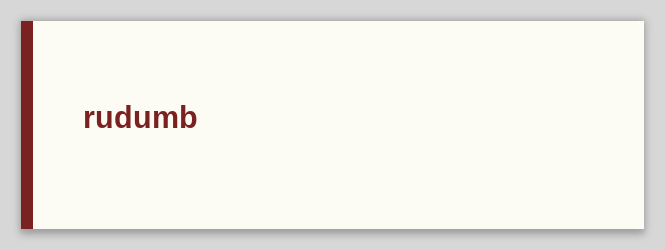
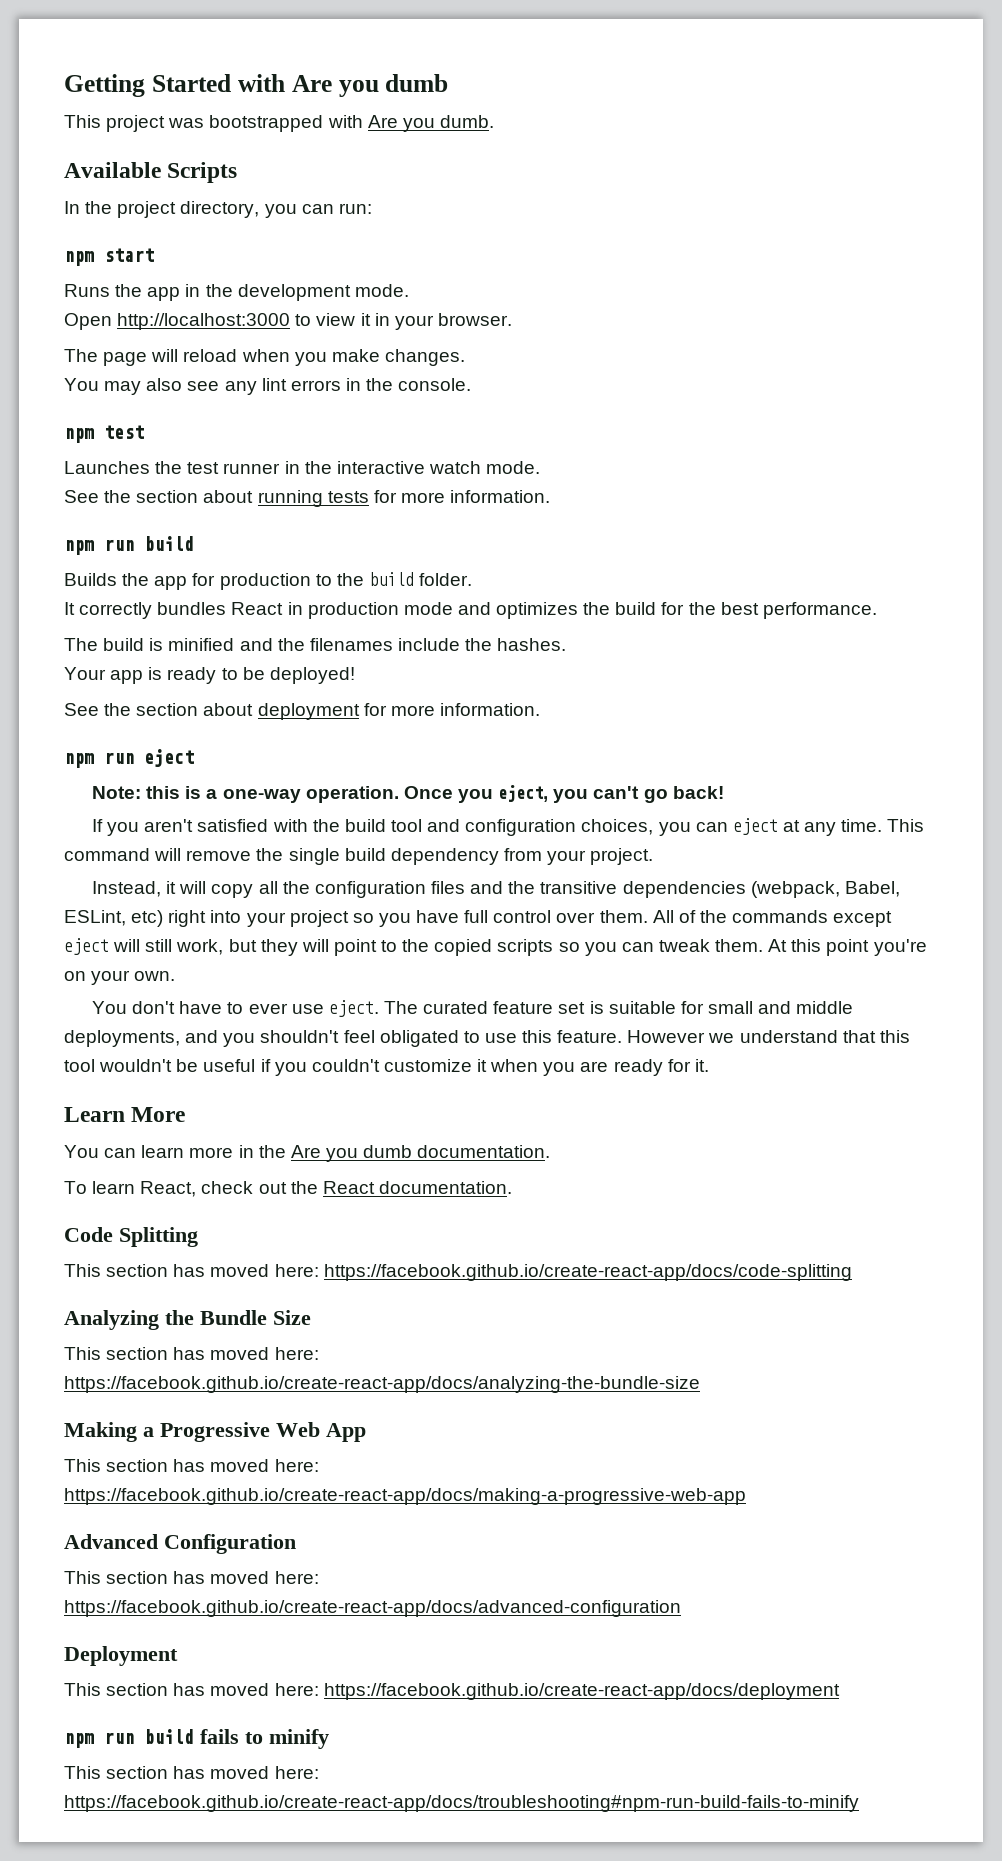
[83,105,198,128] rudumb -> [64,74,449,97] [64,115,494,132] [64,162,238,183] [64,201,372,218] [64,248,154,266] [64,284,409,301] [64,313,512,330] [64,349,465,366] [64,378,472,395] [64,425,144,443] [64,461,541,474] [64,490,551,507] [64,536,194,555] [64,572,473,590] [64,602,877,619] [64,638,567,651] [64,667,355,684] [64,703,540,720] [64,749,194,768] [92,785,724,803] [92,818,925,836] [64,848,654,865] [92,881,900,898] [64,910,893,927] [64,938,927,956] [64,970,176,985] [92,1000,854,1017] [64,1030,910,1047] [64,1059,709,1076] [64,1107,186,1122] [64,1145,551,1162] [64,1181,512,1197] [64,1227,198,1247] [64,1264,852,1281] [64,1310,311,1330] [64,1347,319,1360] [64,1376,700,1393] [64,1422,366,1442] [64,1459,319,1472] [64,1488,746,1505] [64,1534,296,1554] [64,1571,319,1584] [64,1600,681,1617] [64,1646,178,1666] [64,1683,840,1700] [64,1729,329,1749] [64,1766,319,1779] [64,1795,859,1812] Getting Started with Are you dumb // This project was bootstrapped with Are you dumb. // Available Scripts // In the project directory, you can run: // npm start // Runs the app in the development mode. // Open http://localhost:3000 to view it in your browser. // The page will reload when you make changes. // You may also see any lint errors in the console. // npm test // Launches the test runner in the interactive watch mode. // See the section about running tests for more information. // npm run build // Builds the app for production to the build folder. // It correctly bundles React in production mode and optimizes the build for the best performance. // The build is minified and the filenames include the hashes. // Your app is ready to be deployed! // See the section about deployment for more information. // npm run eject // Note: this is a one-way operation. Once you eject, you can't go back! // If you aren't satisfied with the build tool and configuration choices, you can eject at any time. This command will remove the single build dependency from your project. // Instead, it will copy all the configuration files and the transitive dependencies (webpack, Babel, ESLint, etc) right into your project so you have full control over them. All of the commands except eject will still work, but they will point to the copied scripts so you can tweak them. At this point you're on your own. // You don't have to ever use eject. The curated feature set is suitable for small and middle deployments, and you shouldn't feel obligated to use this feature. However we understand that this tool wouldn't be useful if you couldn't customize it when you are ready for it. // Learn More // You can learn more in the Are you dumb documentation. // To learn React, check out the React documentation. // Code Splitting // This section has moved here: https://facebook.github.io/create-react-app/docs/code-splitting // Analyzing the Bundle Size // This section has moved here: https://facebook.github.io/create-react-app/docs/analyzing-the-bundle-size // Making a Progressive Web App // This section has moved here: https://facebook.github.io/create-react-app/docs/making-a-progressive-web-app // Advanced Configuration // This section has moved here: https://facebook.github.io/create-react-app/docs/advanced-configuration // Deployment // This section has moved here: https://facebook.github.io/create-react-app/docs/deployment // npm run build fails to minify // This section has moved here: https://facebook.github.io/create-react-app/docs/troubleshooting#npm-run-build-fails-to-minify

